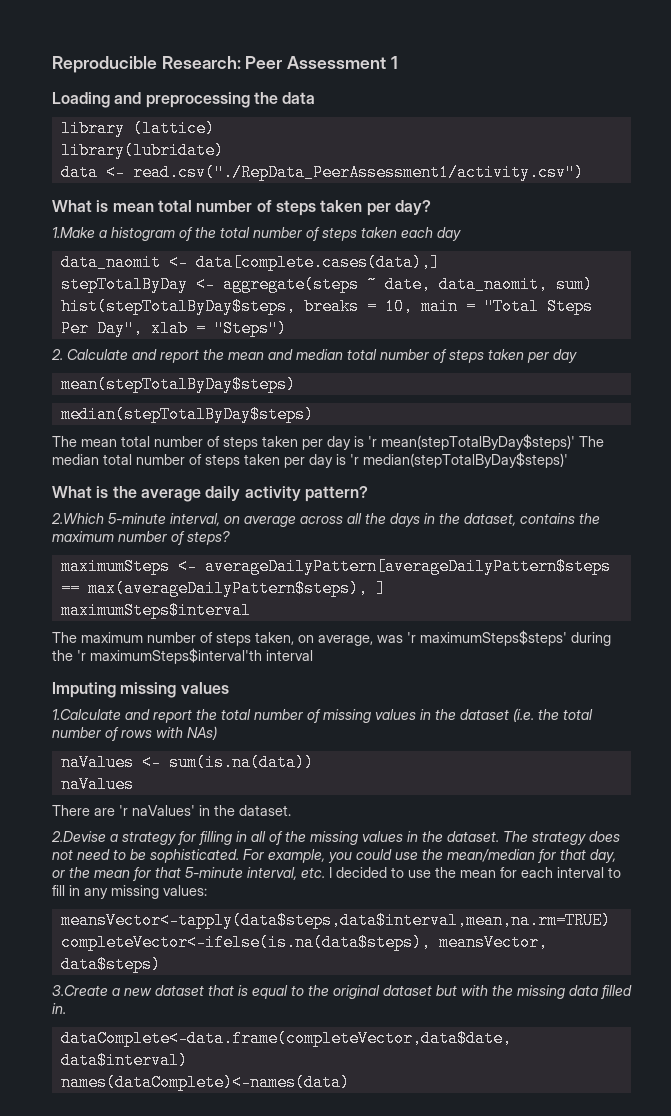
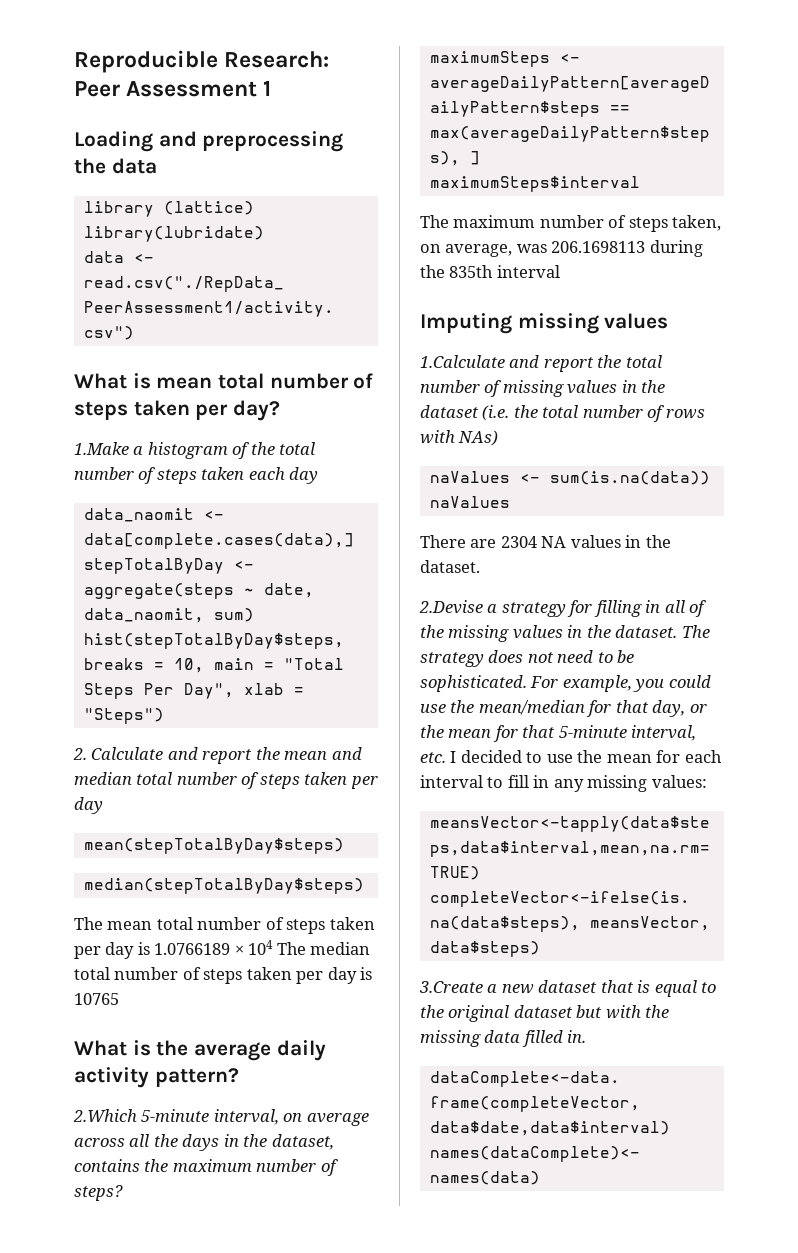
[368,434,575,450] 'r mean(stepTotalByDay$steps)' -> [154,940,274,955] 1.0766189 × 104
[350,452,568,468] 'r median(stepTotalByDay$steps)' -> [74,993,119,1005] 10765
[407,630,611,646] [52,648,262,664] 'r maximumSteps$steps' during the 'r maximumSteps$interval'th -> [551,240,703,257] [420,265,494,278] 206.1698113 during the 835th
[119,805,195,816] 'r naValues' -> [500,535,621,548] 2304 NA values

